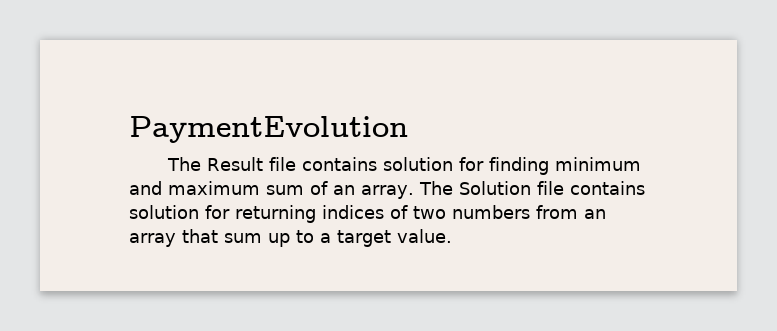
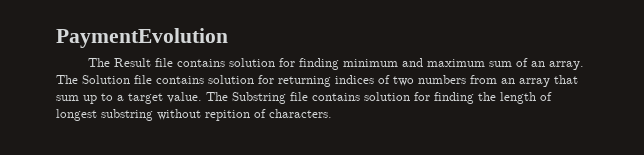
(452, 236) none -> [206,92,552,104] [56,109,332,121] The Substring file contains solution for finding the length of longest substring without repition of characters.

